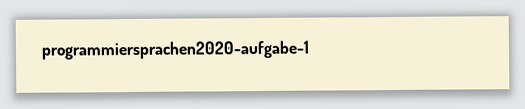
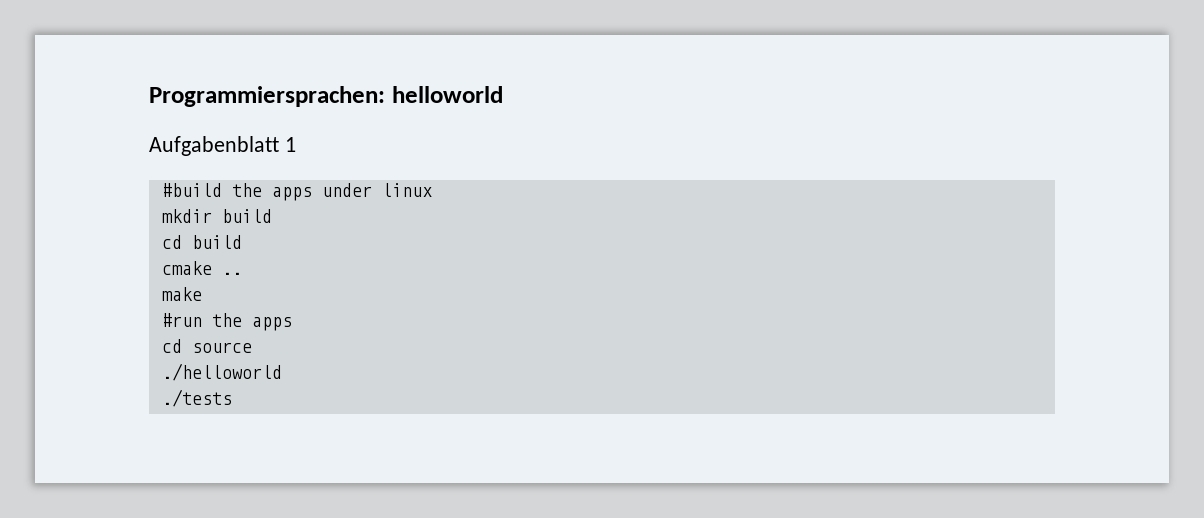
[41,40,310,60] programmiersprachen2020-aufgabe-1 -> [149,86,503,107] [149,136,296,156] [161,183,432,201] [161,209,272,223] [161,235,242,249] [161,261,242,275] [161,287,202,301] [161,313,292,331] [161,339,252,353] [161,363,282,381] [161,389,232,407] Programmiersprachen: helloworld // Aufgabenblatt 1 // #build the apps under linux // mkdir build // cd build // cmake .. // make // #run the apps // cd source // ./helloworld // ./tests

